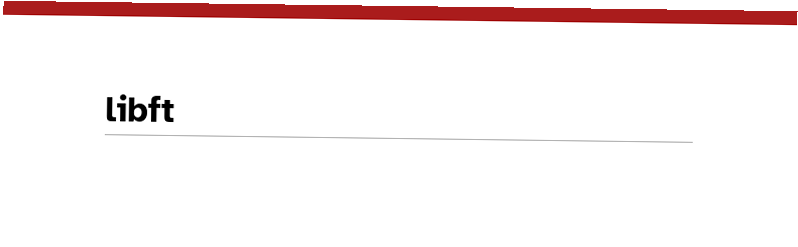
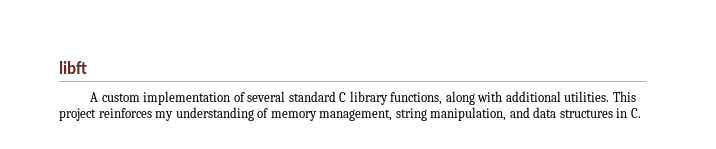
(175, 108) none -> [90,91,636,105] [59,107,641,121] // A custom implementation of several standard C library functions, along with additional utilities. This project reinforces my understanding of memory management, string manipulation, and data structures in C.

